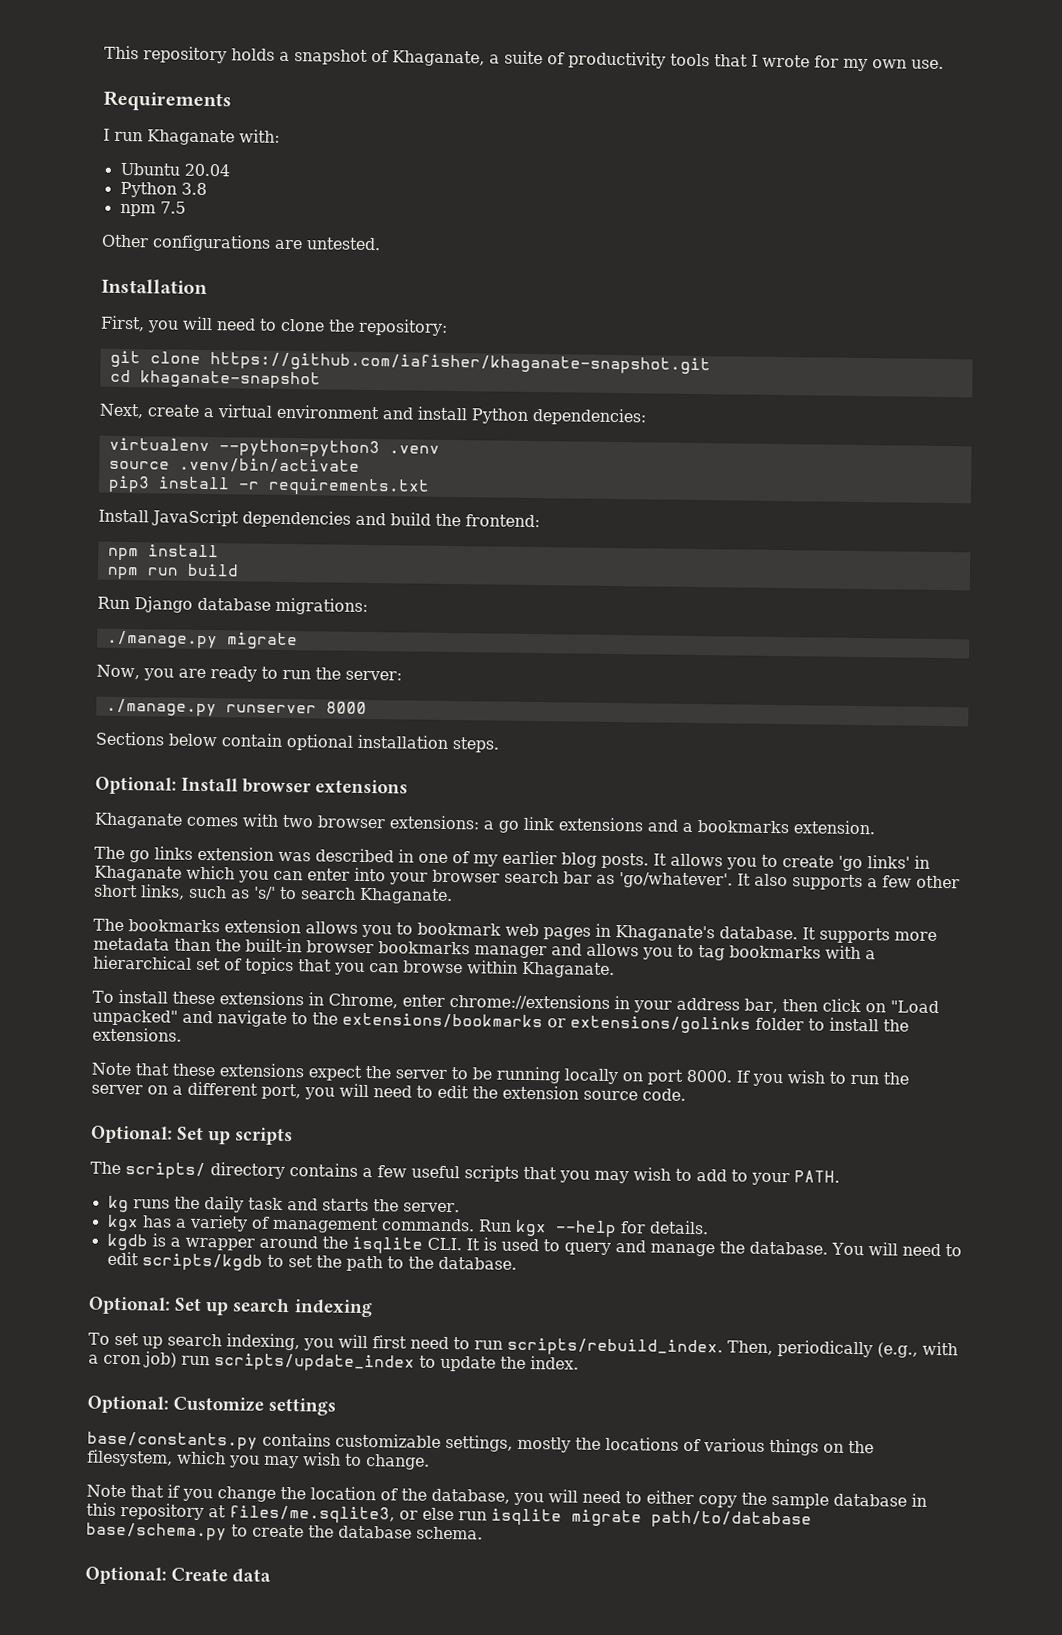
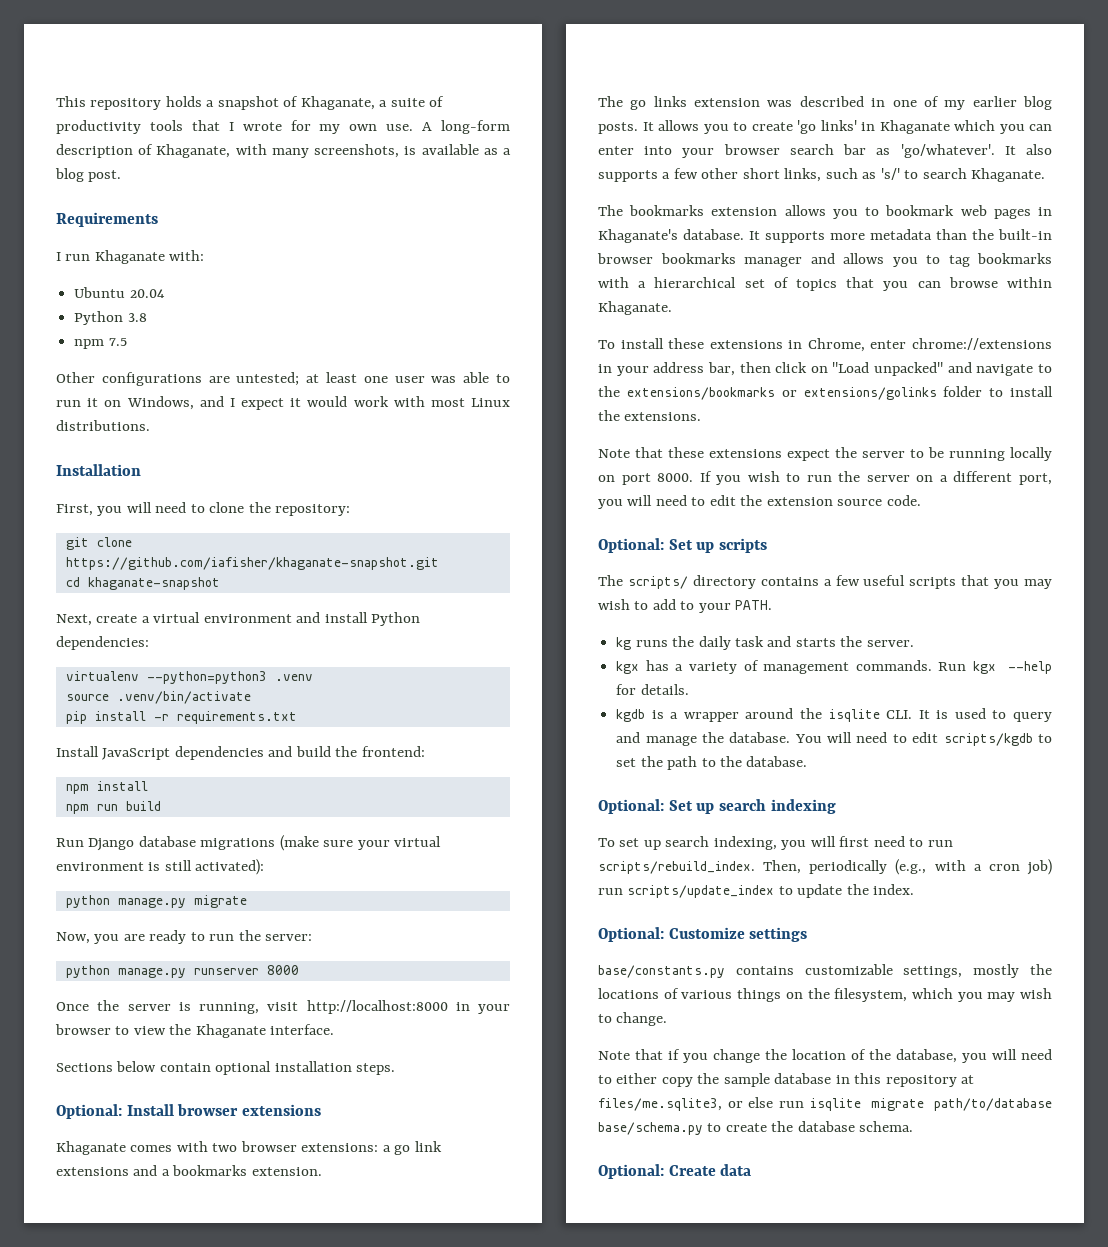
(944, 64) none -> [422,120,510,134] [56,144,512,158] [55,168,122,182] A long-form description of Khaganate, with many screenshots, is available as a blog post.
[306,237,381,251] untested. -> [236,372,511,386] [56,396,510,410] [56,420,150,431] untested; at least one user was able to run it on Windows, and I expect it would work with most Linux distributions.
[107,475,150,493] pip3 -> [65,711,87,724] pip
[275,597,368,615] [106,630,218,649] migrations: // ./manage.py -> [200,835,442,851] [56,859,265,875] [65,895,186,908] migrations (make sure your virtual environment is still activated): // python manage.py
[105,698,217,717] ./manage.py -> [65,965,186,978] python manage.py
(367, 707) none -> [56,1000,510,1014] [55,1024,335,1038] // Once the server is running, visit http://localhost:8000 in your browser to view the Khaganate interface.

